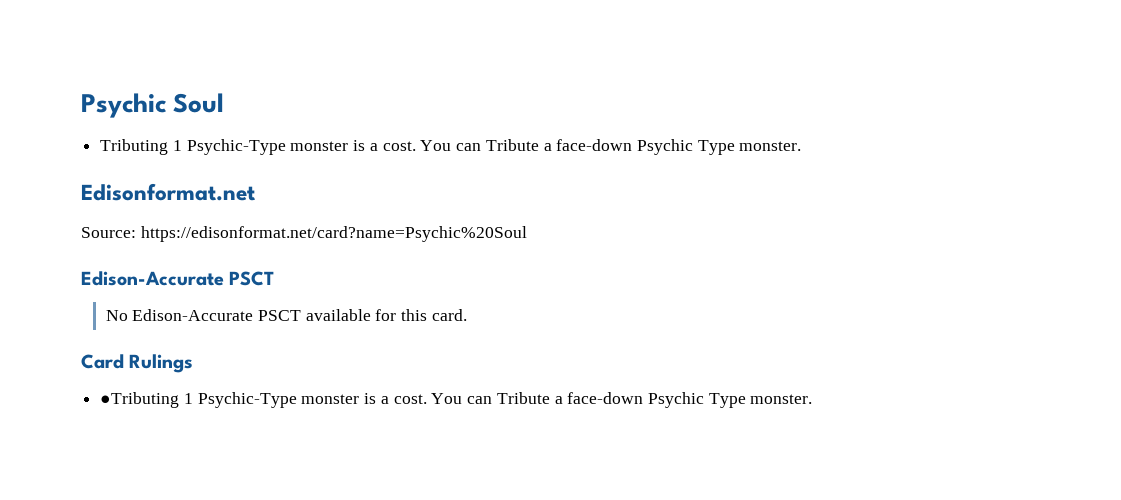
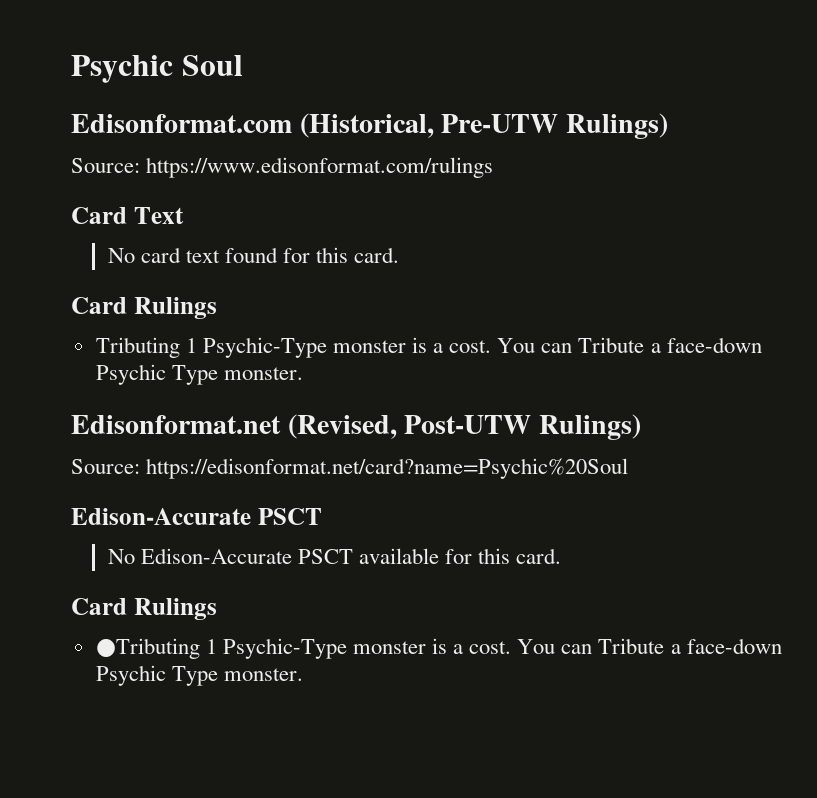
(225, 103) none -> [71,113,668,139] [71,157,494,178] [71,207,184,224] [107,247,399,263] [71,297,217,319] // Edisonformat.com (Historical, Pre-UTW Rulings) // Source: https://www.edisonformat.com/rulings // Card Text // No card text found for this card. // Card Rulings
(255, 192) none -> [287,414,641,440] (Revised, Post-UTW Rulings)

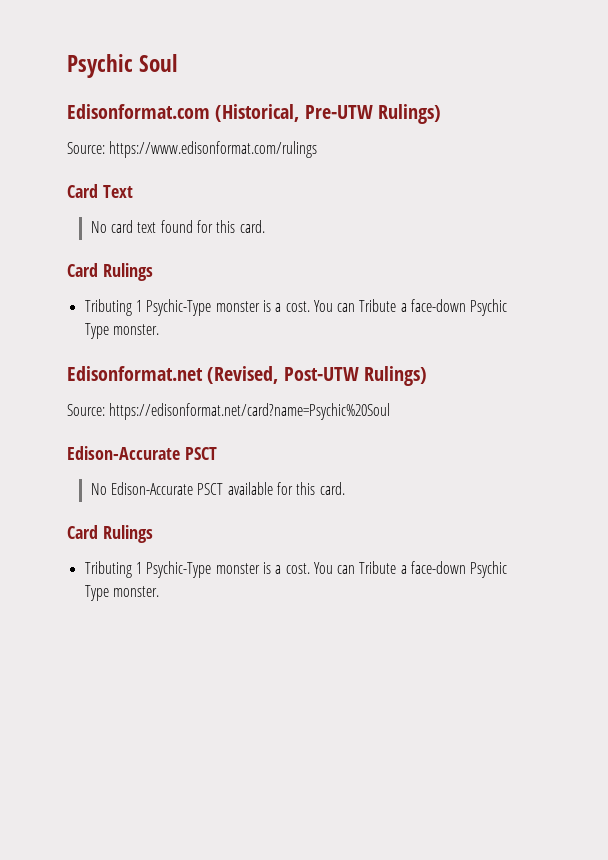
[95,638,200,659] ●Tributing -> [84,561,132,578] Tributing

